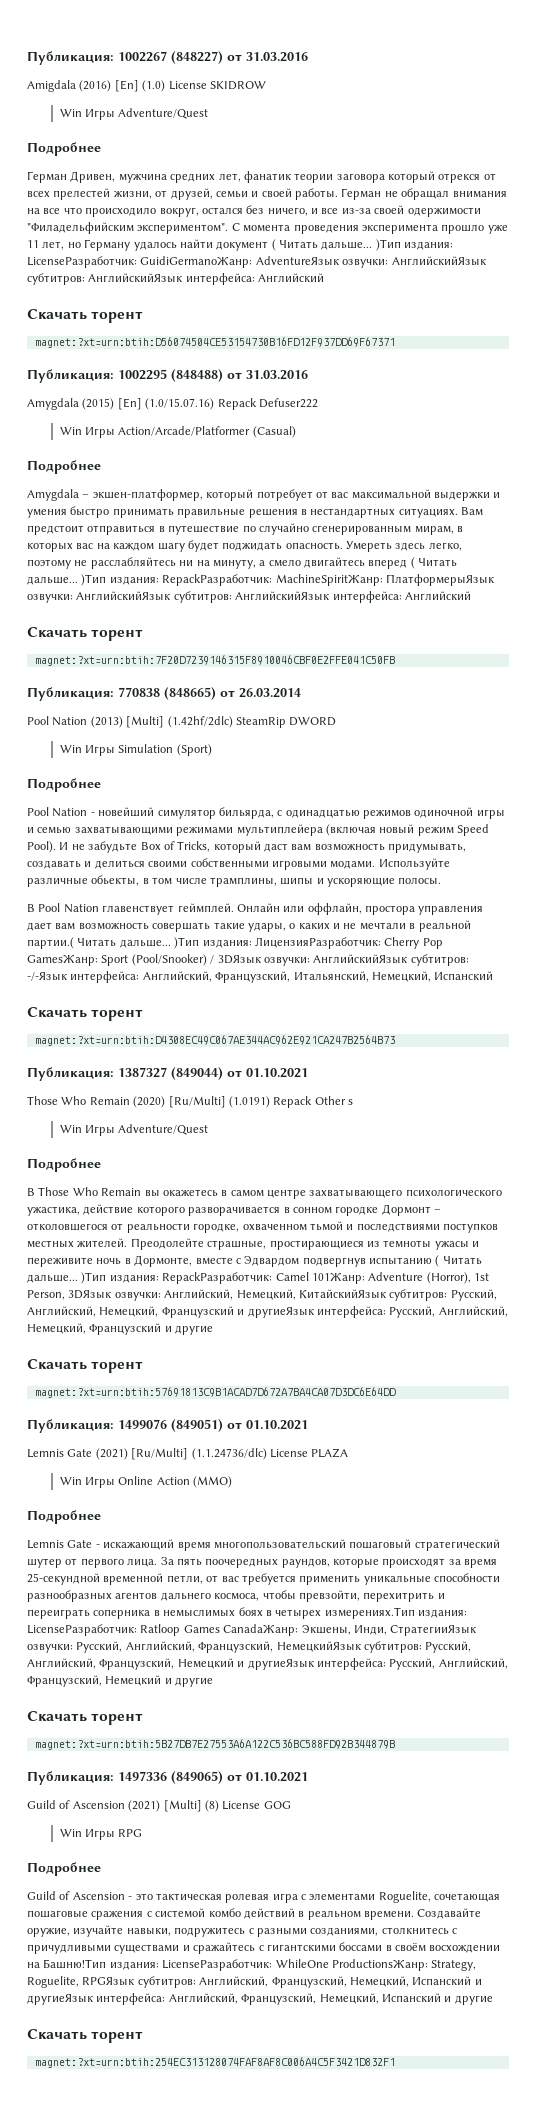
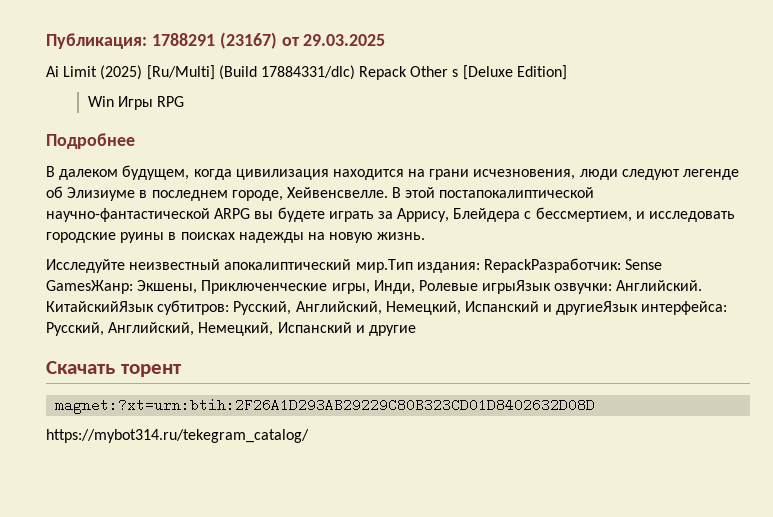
[27,51,308,65] [27,80,266,92] [59,108,209,120] [27,142,101,156] [27,171,496,183] [27,188,507,200] [27,205,481,217] [27,222,508,234] [27,239,454,251] [27,256,486,268] [27,273,325,285] [27,309,144,323] [34,337,395,348] [27,369,308,383] [27,398,318,410] [59,426,296,438] [27,460,101,474] [27,489,501,501] [27,506,483,518] [27,523,463,535] [27,540,462,552] [27,557,458,569] [27,574,494,586] [27,591,471,603] [27,627,144,641] [34,655,395,666] [27,687,301,701] [27,716,337,728] [59,744,212,756] [27,778,101,792] [27,807,505,819] [27,824,489,836] [27,841,467,853] [27,858,450,870] [27,875,442,887] [27,903,484,915] [27,920,471,932] [27,937,443,949] [27,954,469,966] [27,971,494,983] [27,1007,144,1021] [34,1035,395,1046] [27,1067,308,1081] [27,1096,353,1108] [59,1124,209,1136] [27,1158,101,1172] [27,1187,502,1199] [27,1204,441,1216] [27,1221,498,1233] [27,1238,479,1250] [27,1255,482,1267] [27,1272,489,1284] [27,1289,497,1301] [27,1306,508,1318] [27,1323,214,1335] [27,1359,144,1373] [34,1387,396,1398] [27,1419,308,1433] [27,1448,349,1460] [59,1476,233,1488] [27,1510,101,1524] [27,1539,500,1551] [27,1557,498,1568] [27,1573,500,1585] [27,1590,445,1602] [27,1607,467,1619] [27,1624,477,1636] [27,1641,472,1653] [27,1658,508,1670] [27,1675,214,1687] [27,1711,144,1725] [34,1739,395,1750] [27,1771,308,1785] [27,1800,291,1812] [59,1829,143,1840] [27,1862,101,1876] [27,1891,501,1903] [27,1908,482,1920] [27,1925,457,1937] [27,1942,501,1954] [27,1959,477,1971] [27,1976,347,1988] Публикация: 1002267 (848227) от 31.03.2016 // Amigdala (2016) [En] (1.0) License SKIDROW // Win Игры Adventure/Quest // Подробнее // Герман Дривен, мужчина средних лет, фанатик теории заговора который отрекся от всех прелестей жизни, от друзей, семьи и своей работы. Герман не обращал внимания на все что происходило вокруг, остался без ничего, и все из-за своей одержимости "Филадельфийским экспериментом". С момента проведения эксперимента прошло уже 11 лет, но Герману удалось найти документ ( Читать дальше... )Тип издания: LicenseРазработчик: GuidiGermanoЖанр: AdventureЯзык озвучки: АнглийскийЯзык субтитров: АнглийскийЯзык интерфейса: Английский // Скачать торент // magnet:?xt=urn:btih:D56074504CE53154730B16FD12F937DD69F67371 // Публикация: 1002295 (848488) от 31.03.2016 // Amygdala (2015) [En] (1.0/15.07.16) Repack Defuser222 // Win Игры Action/Arcade/Platformer (Casual) // Подробнее // Amygdala – экшен-платформер, который потребует от вас максимальной выдержки и умения быстро принимать правильные решения в нестандартных ситуациях. Вам предстоит отправиться в путешествие по случайно сгенерированным мирам, в которых вас на каждом шагу будет поджидать опасность. Умереть здесь легко, поэтому не расслабляйтесь ни на минуту, а смело двигайтесь вперед ( Читать дальше... )Тип издания: RepackРазработчик: MachineSpiritЖанр: ПлатформерыЯзык озвучки: АнглийскийЯзык субтитров: АнглийскийЯзык интерфейса: Английский // Скачать торент // magnet:?xt=urn:btih:7F20D7239146315F8910046CBF0E2FFE041C50FB // Публикация: 770838 (848665) от 26.03.2014 // Pool Nation (2013) [Multi] (1.42hf/2dlc) SteamRip DWORD // Win Игры Simulation (Sport) // Подробнее // Pool Nation - новейший симулятор бильярда, с одинадцатью режимов одиночной игры и семью захватывающими режимами мультиплейера (включая новый режим Speed Pool). И не забудьте Box of Tricks, который даст вам возможность придумывать, создавать и делиться своими собственными игровыми модами. Используйте различные обьекты, в том числе трамплины, шипы и ускоряющие полосы. // В Pool Nation главенствует геймплей. Онлайн или оффлайн, простора управления дает вам возможность совершать такие удары, о каких и не мечтали в реальной партии.( Читать дальше... )Тип издания: ЛицензияРазработчик: Cherry Pop GamesЖанр: Sport (Pool/Snooker) / 3DЯзык озвучки: АнглийскийЯзык субтитров: -/-Язык интерфейса: Английский, Французский, Итальянский, Немецкий, Испанский // Скачать торент // magnet:?xt=urn:btih:D4308EC49C067AE344AC962E921CA247B2564B73 // Публикация: 1387327 (849044) от 01.10.2021 // Those Who Remain (2020) [Ru/Multi] (1.0191) Repack Other s // Win Игры Adventure/Quest // Подробнее // В Those Who Remain вы окажетесь в самом центре захватывающего психологического ужастика, действие которого разворачивается в сонном городке Дормонт – отколовшегося от реальности городке, охваченном тьмой и последствиями поступков местных жителей. Преодолейте страшные, простирающиеся из темноты ужасы и переживите ночь в Дормонте, вместе с Эдвардом подвергнув испытанию ( Читать дальше... )Тип издания: RepackРазработчик: Camel 101Жанр: Adventure (Horror), 1st Person, 3DЯзык озвучки: Английский, Немецкий, КитайскийЯзык субтитров: Русский, Английский, Немецкий, Французский и другиеЯзык интерфейса: Русский, Английский, Немецкий, Французский и другие // Скачать торент // magnet:?xt=urn:btih:57691813C9B1ACAD7D672A7BA4CA07D3DC6E64DD // Публикация: 1499076 (849051) от 01.10.2021 // Lemnis Gate (2021) [Ru/Multi] (1.1.24736/dlc) License PLAZA // Win Игры Online Action (MMO) // Подробнее // Lemnis Gate - искажающий время многопользовательский пошаговый стратегический шутер от первого лица. За пять поочередных раундов, которые происходят за время 25-секундной временной петли, от вас требуется применить уникальные способности разнообразных агентов дальнего космоса, чтобы превзойти, перехитрить и переиграть соперника в немыслимых боях в четырех измерениях.Тип издания: LicenseРазработчик: Ratloop Games CanadaЖанр: Экшены, Инди, СтратегииЯзык озвучки: Русский, Английский, Французский, НемецкийЯзык субтитров: Русский, Английский, Французский, Немецкий и другиеЯзык интерфейса: Русский, Английский, Французский, Немецкий и другие // Скачать торент // magnet:?xt=urn:btih:5B27DB7E27553A6A122C536BC588FD92B344879B // Публикация: 1497336 (849065) от 01.10.2021 // Guild of Ascension (2021) [Multi] (8) License GOG // Win Игры RPG // Подробнее // Guild of Ascension - это тактическая ролевая игра с элементами Roguelite, сочетающая пошаговые сражения с системой комбо действий в реальном времени. Создавайте оружие, изучайте навыки, подружитесь с разными созданиями, столкнитесь с причудливыми существами и сражайтесь с гигантскими боссами в своём восхождении на Башню!Тип издания: LicenseРазработчик: WhileOne ProductionsЖанр: Strategy, Roguelite, RPGЯзык субтитров: Английский, Французский, -> [46,32,386,49] [46,65,567,80] [87,96,185,110] [46,133,135,149] [46,165,740,180] [46,186,595,201] [46,207,736,222] [46,232,426,243] [46,258,663,273] [46,280,703,294] [46,300,382,315] Публикация: 1788291 (23167) от 29.03.2025 // Ai Limit (2025) [Ru/Multi] (Build 17884331/dlc) Repack Other s [Deluxe Edition] // Win Игры RPG // Подробнее // В далеком будущем, когда цивилизация находится на грани исчезновения, люди следуют легенде об Элизиуме в последнем городе, Хейвенсвелле. В этой постапокалиптической научно-фантастической ARPG вы будете играть за Аррису, Блейдера с бессмертием, и исследовать городские руины в поисках надежды на новую жизнь. // Исследуйте неизвестный апокалиптический мир.Тип издания: RepackРазработчик: Sense GamesЖанр: Экшены, Приключенческие игры, Инди, Ролевые игрыЯзык озвучки: Английский. КитайскийЯзык субтитров: Русский, Английский,
[168,1993,317,2005] Английский, Французский, -> [46,322,195,336] Русский, Английский,
[34,2057,395,2068] magnet:?xt=urn:btih:254EC313128074FAF8AF8C006A4C5F3421D832F1 -> [55,398,596,414] [46,429,309,443] magnet:?xt=urn:btih:2F26A1D293AB29229C80B323CD01D8402632D08D // https://mybot314.ru/tekegram_catalog/

